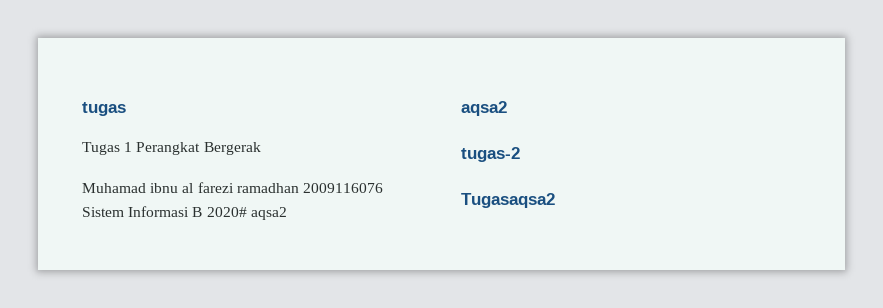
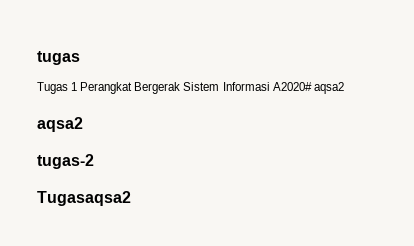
[82,182,383,193] [82,206,247,217] // Muhamad ibnu al farezi ramadhan 2009116076 Sistem Informasi B 2020# -> [183,82,312,91] Sistem Informasi A2020#

